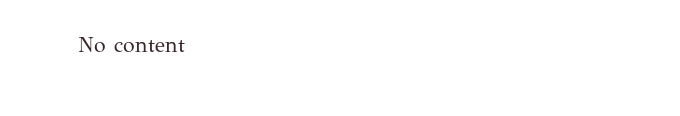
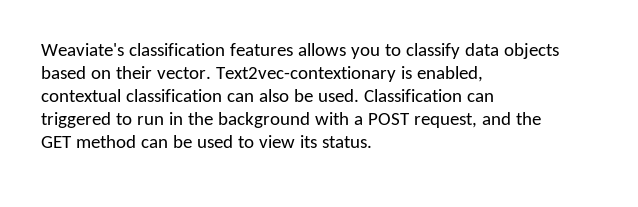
[78,37,185,53] No content -> [41,43,559,59] [41,66,483,82] [41,89,494,102] [41,112,541,128] [41,135,372,148] Weaviate's classification features allows you to classify data objects based on their vector. Text2vec-contextionary is enabled, contextual classification can also be used. Classification can triggered to run in the background with a POST request, and the GET method can be used to view its status.

